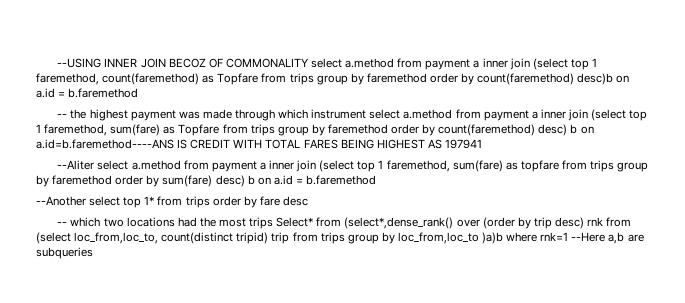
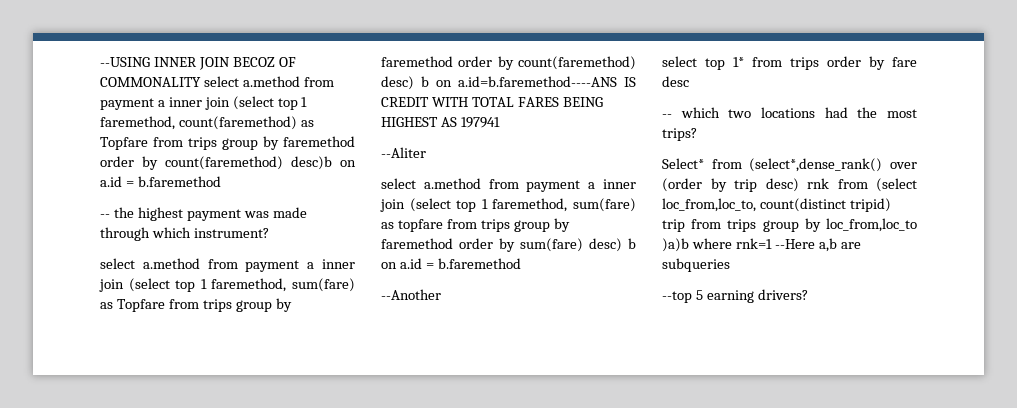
[311,109,367,119] instrument -> [193,228,269,238] instrument? //
(95, 165) none -> (426, 152) //
(86, 201) none -> (441, 294) //
[249,217,274,229] trips -> [662,128,697,141] trips? //
(93, 253) none -> [662,289,808,303] // --top 5 earning drivers?

